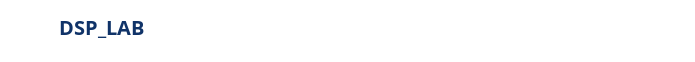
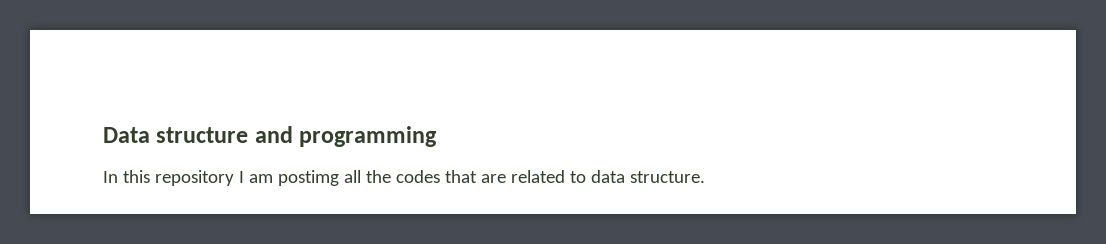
[59,21,144,38] DSP_LAB -> [103,126,438,147] [103,170,705,186] Data structure and programming // In this repository I am postimg all the codes that are related to data structure.

